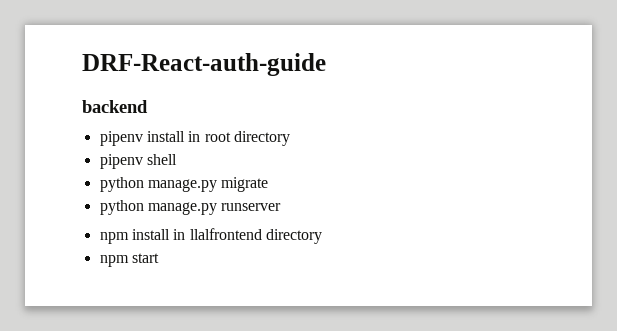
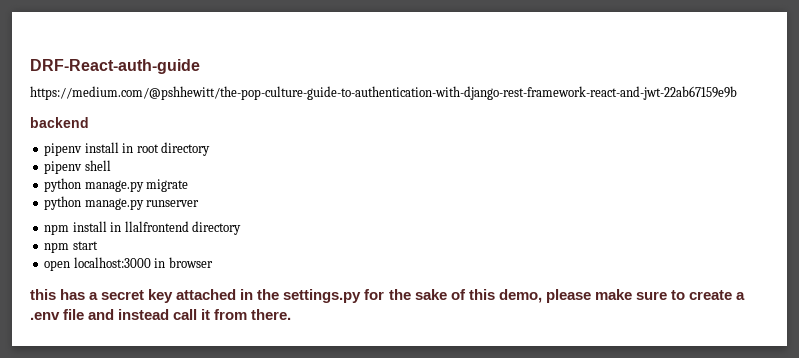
(326, 64) none -> [30,86,737,100] // https://medium.com/@pshhewitt/the-pop-culture-guide-to-authentication-with-django-rest-framework-react-and-jwt-22ab67159e9b
(159, 258) none -> [44,257,213,271] [30,289,745,303] [30,309,292,320] // open localhost:3000 in browser // this has a secret key attached in the settings.py for the sake of this demo, please make sure to create a .env file and instead call it from there.

